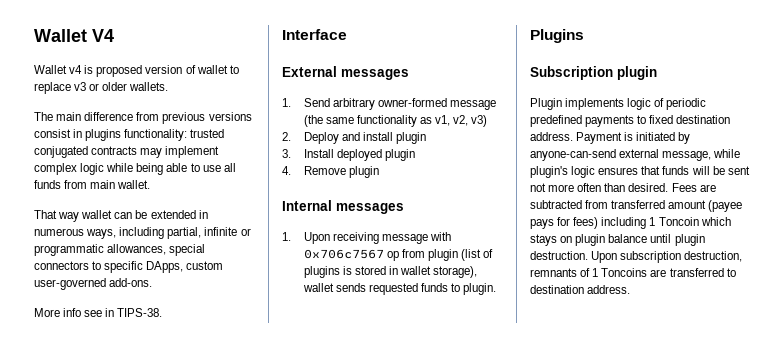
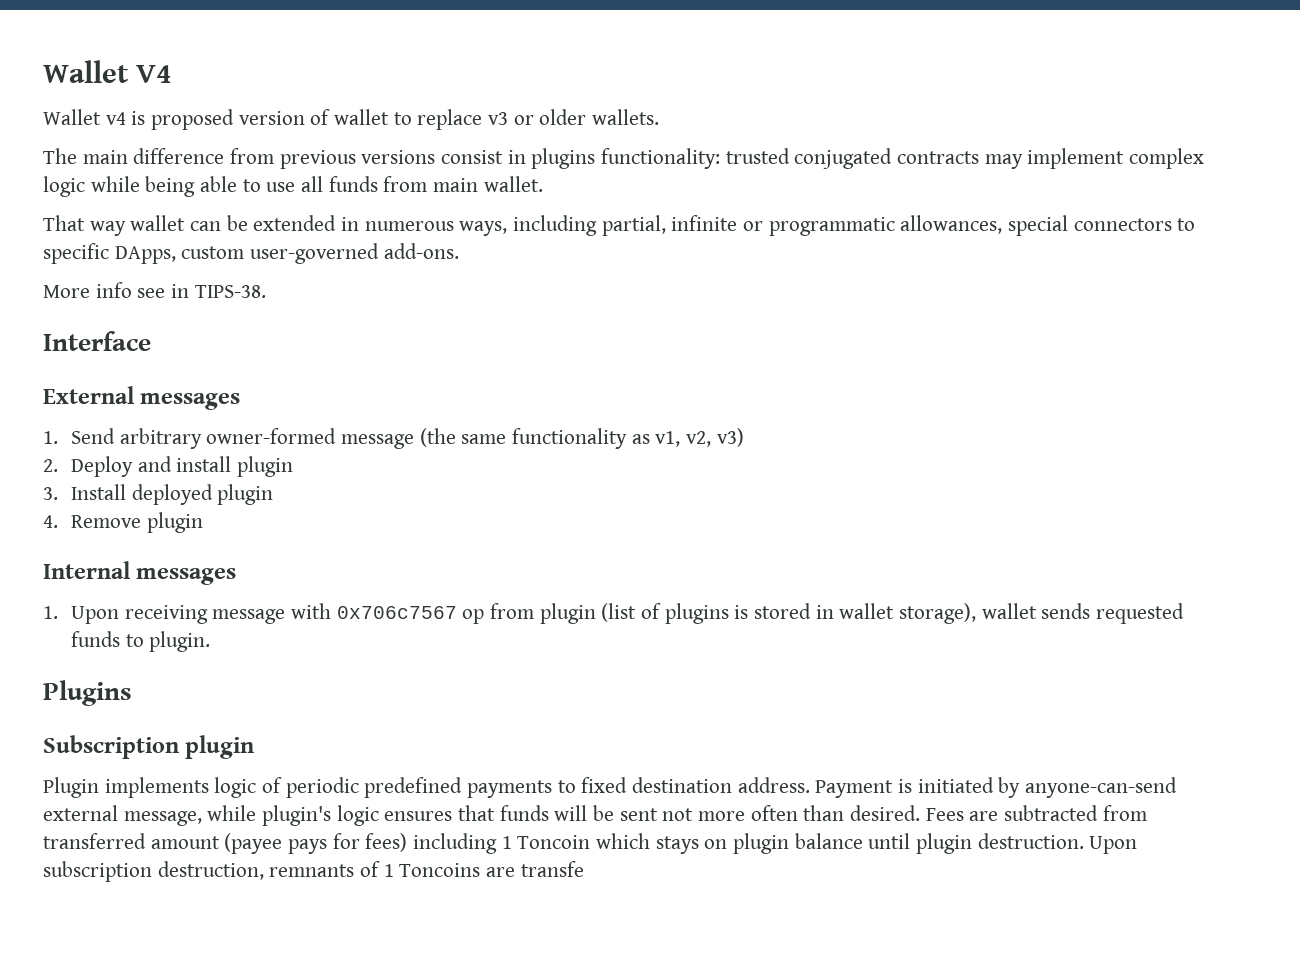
[669,268,736,277] [530,285,631,294] transferred to destination address. -> [520,861,584,877] transfe

